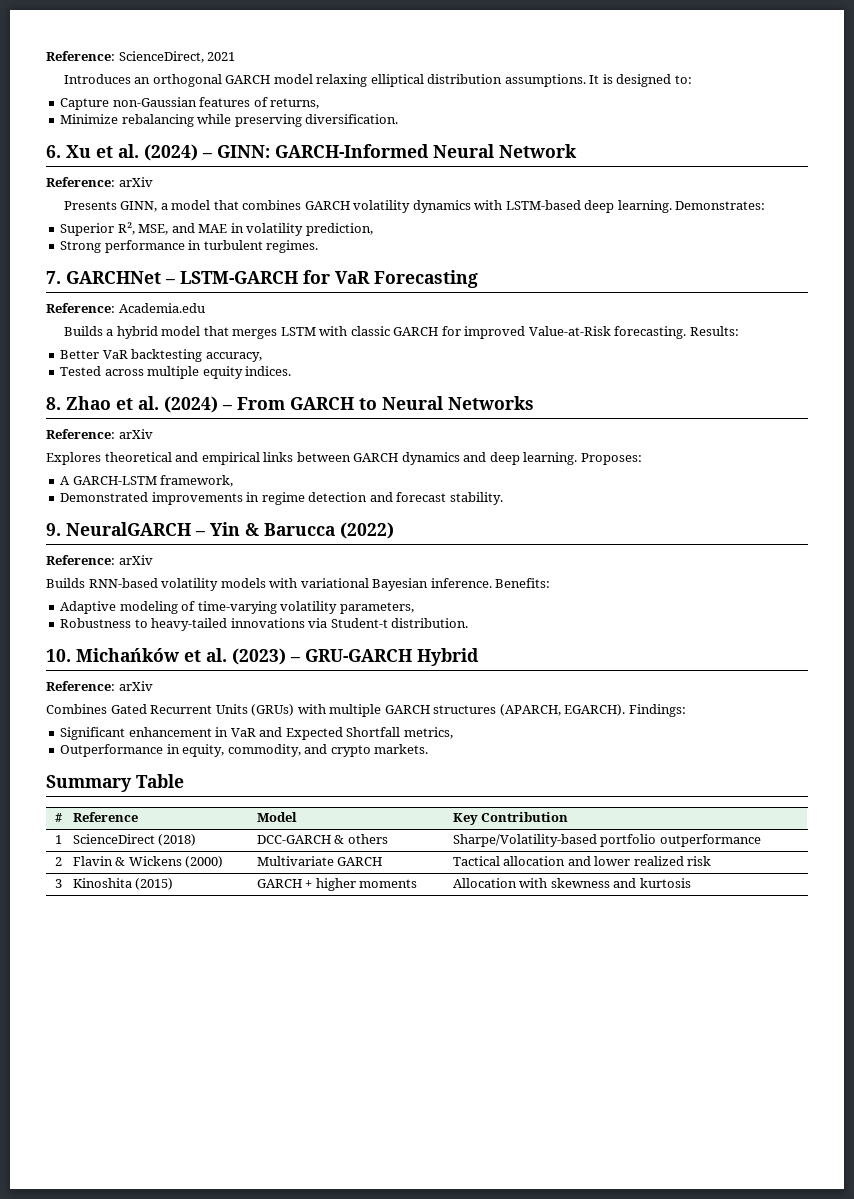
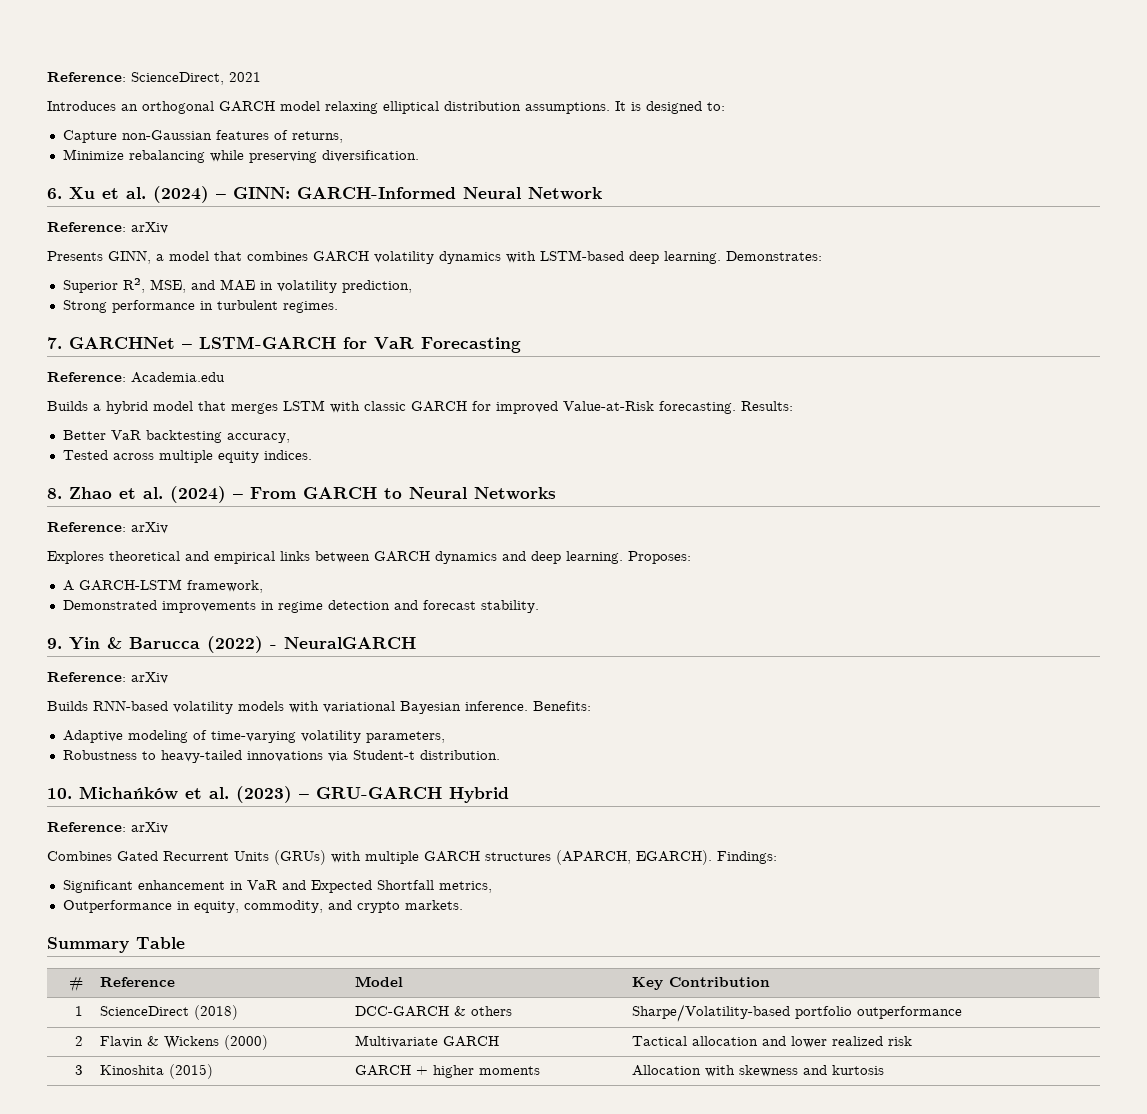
[66,522,205,536] NeuralGARCH – -> (62, 643) none
(394, 530) none -> [270,637,416,649] - NeuralGARCH

